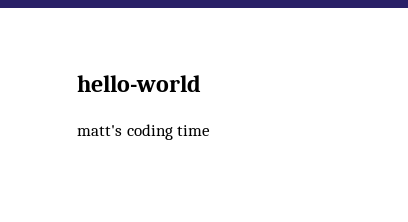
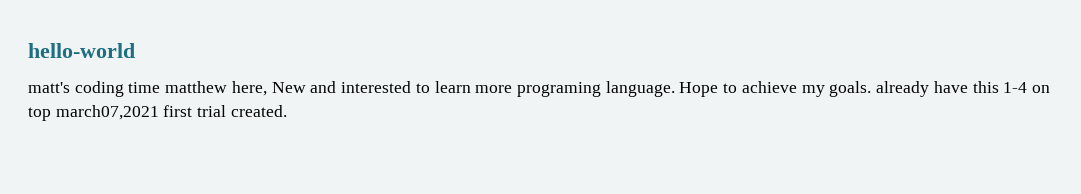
(211, 130) none -> [165,81,1050,97] [28,105,287,121] matthew here, New and interested to learn more programing language. Hope to achieve my goals. already have this 1-4 on top march07,2021 first trial created.

